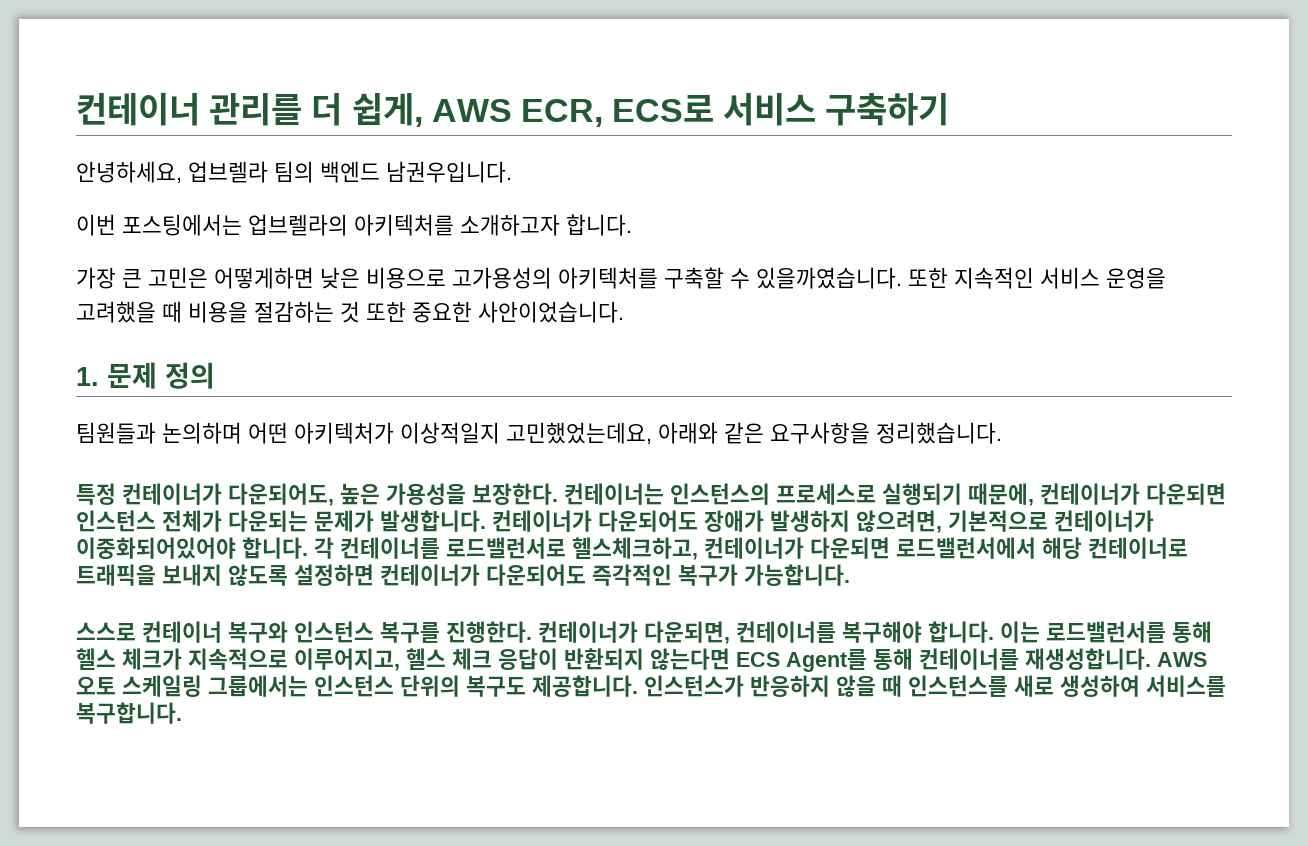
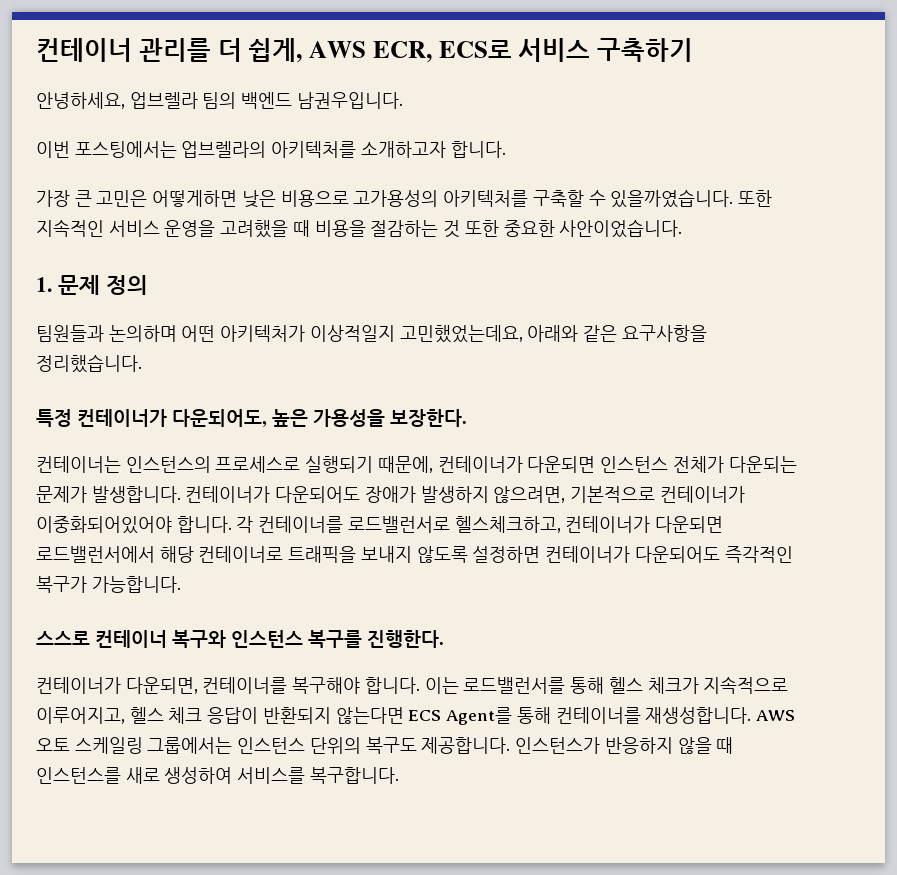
(558, 494) none -> (467, 418) //
(532, 632) none -> (444, 639) //

